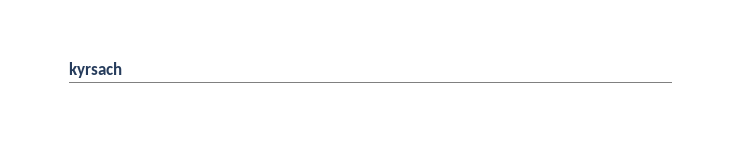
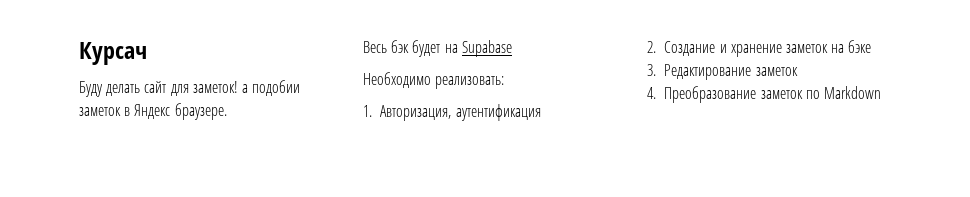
[69,62,122,78] kyrsach -> [79,42,147,65] [79,80,301,97] [79,103,227,120] [363,40,512,57] [363,72,505,89] [363,104,541,121] [647,40,872,57] [647,64,798,80] [647,86,881,103] Курсач // Буду делать сайт для заметок! а подобии заметок в Яндекс браузере. // Весь бэк будет на Supabase // Необходимо реализовать: // 1. Авторизация, аутентификация // 2. Создание и хранение заметок на бэке // 3. Редактирование заметок // 4. Преобразование заметок по Markdown

